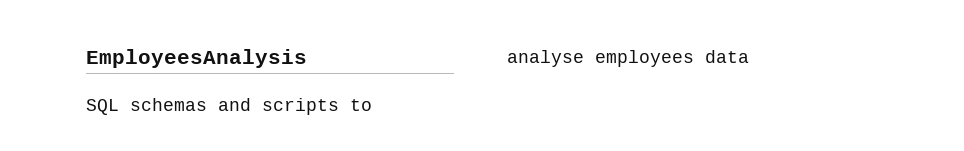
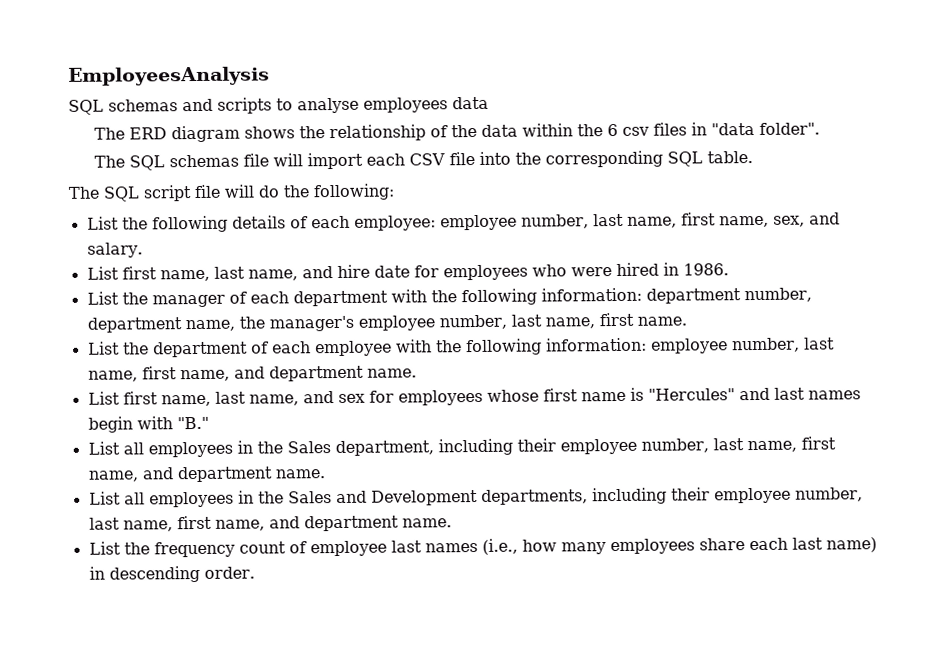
(749, 56) none -> [93,122,820,143] [93,150,753,171] [68,183,395,202] [86,212,840,233] [86,242,143,258] [86,262,729,282] [86,287,812,308] [86,312,687,333] [87,337,835,358] [87,365,417,382] [87,387,861,407] [87,416,209,433] [87,436,836,458] [87,466,326,483] [88,487,863,508] [88,515,452,532] [88,537,877,558] [88,565,255,583] // The ERD diagram shows the relationship of the data within the 6 csv files in "data folder". // The SQL schemas file will import each CSV file into the corresponding SQL table. // The SQL script file will do the following: // List the following details of each employee: employee number, last name, first name, sex, and salary. // List first name, last name, and hire date for employees who were hired in 1986. // List the manager of each department with the following information: department number, department name, the manager's employee number, last name, first name. // List the department of each employee with the following information: employee number, last name, first name, and department name. // List first name, last name, and sex for employees whose first name is "Hercules" and last names begin with "B." // List all employees in the Sales department, including their employee number, last name, first name, and department name. // List all employees in the Sales and Development departments, including their employee number, last name, first name, and department name. // List the frequency count of employee last names (i.e., how many employees share each last name) in descending order.

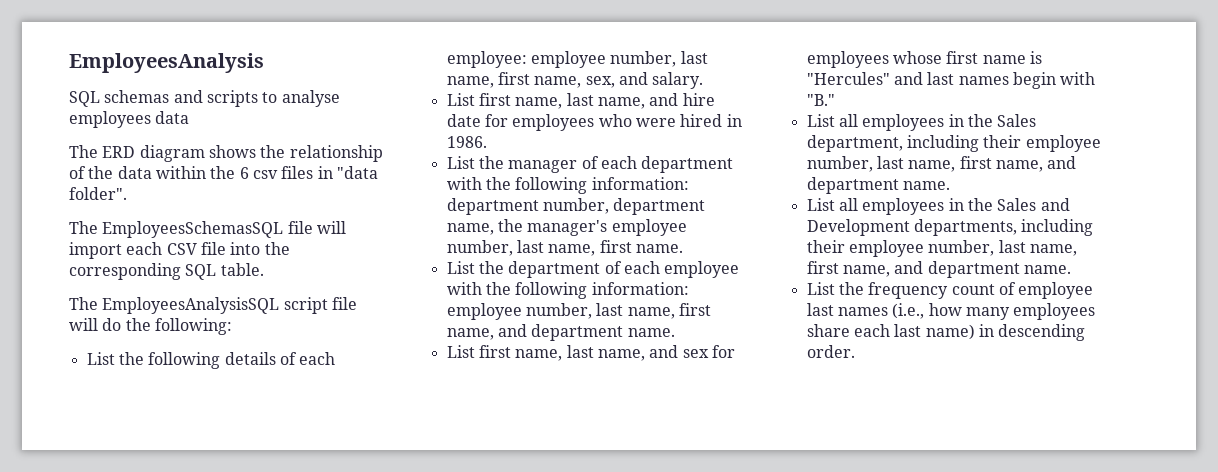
[128,154,239,171] SQL schemas -> [102,221,284,238] EmployeesSchemasSQL
[103,186,140,202] SQL -> [102,297,280,314] EmployeesAnalysisSQL

